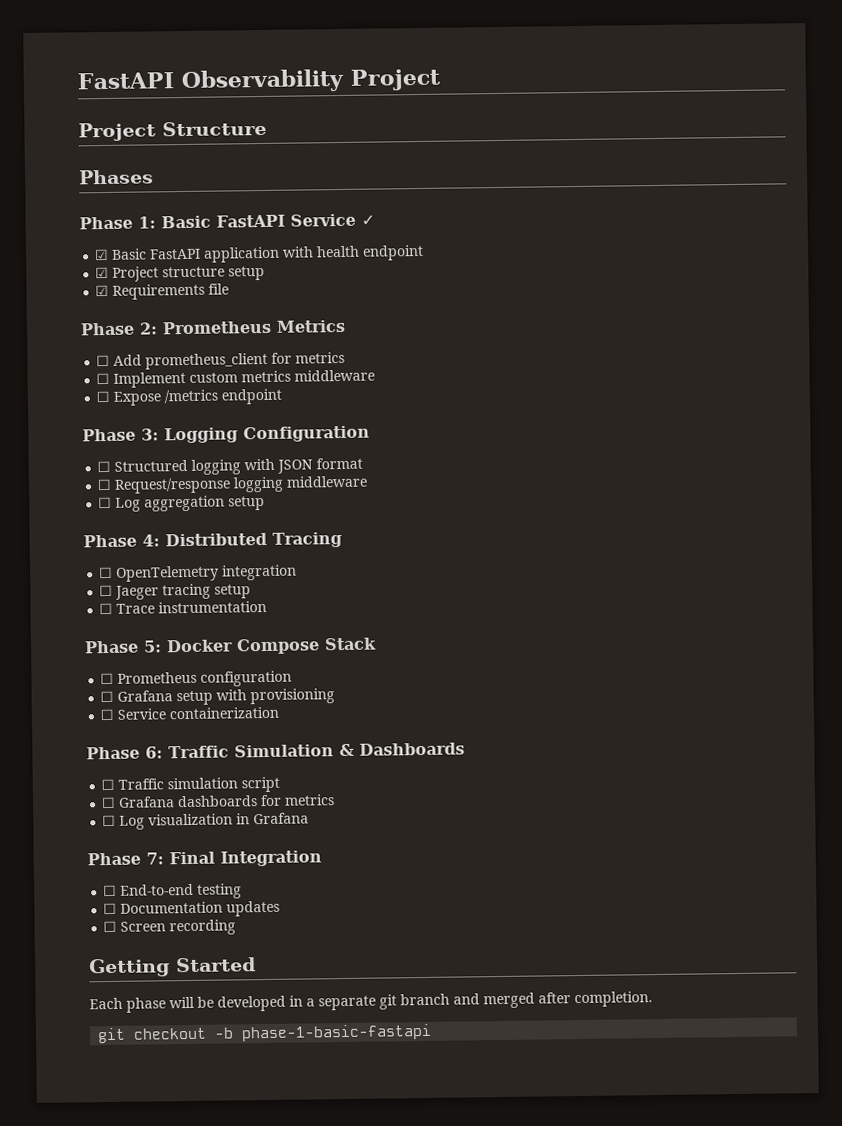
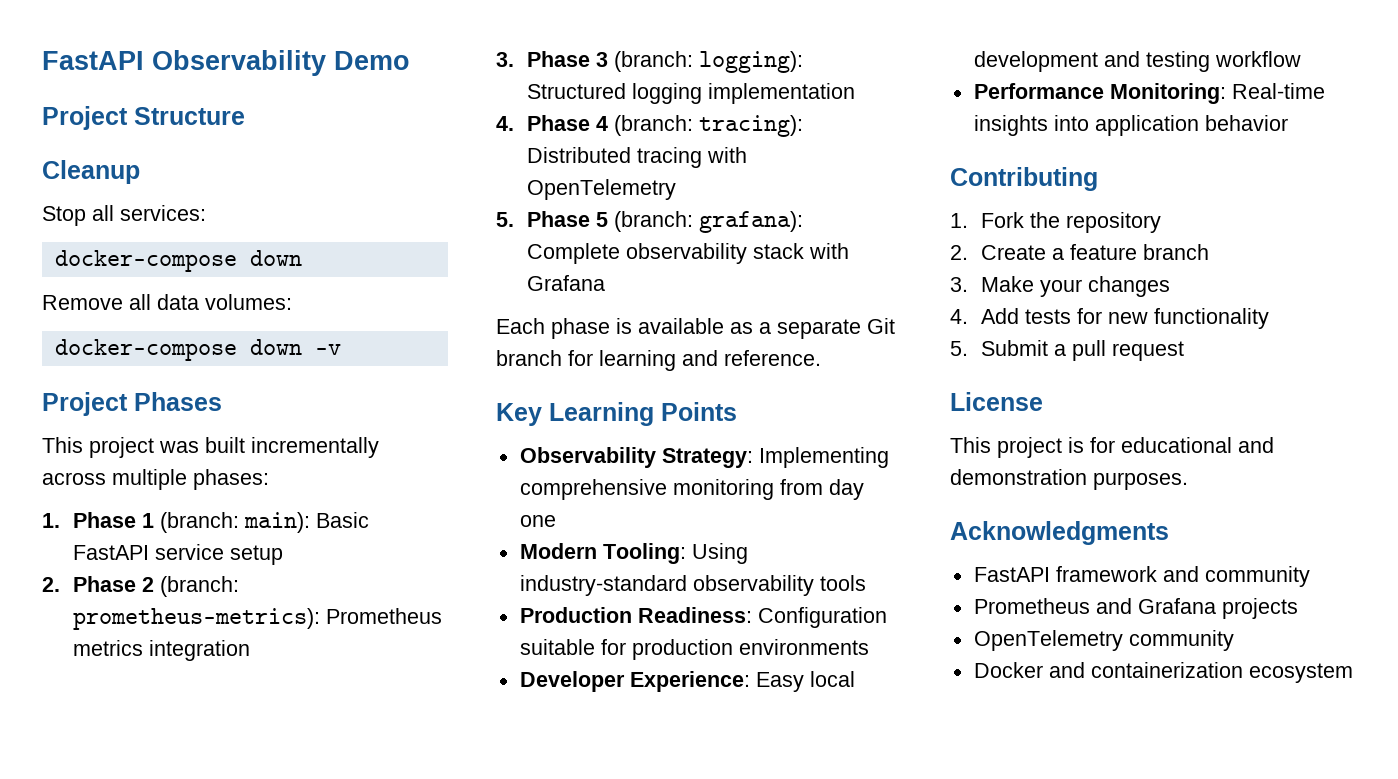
[349,68,441,91] Project -> [334,51,410,70] Demo
[78,169,154,185] [79,213,375,230] [94,244,425,263] [95,265,266,282] [95,283,230,300] [80,319,346,336] [96,351,346,370] [96,369,376,388] [96,388,283,406] [82,425,370,444] [97,457,364,475] [97,475,369,494] [98,495,266,512] [83,532,342,548] [99,564,298,582] [99,583,252,600] [99,600,268,615] [84,637,377,655] [100,670,293,687] [100,688,336,706] [100,706,280,721] [86,742,465,760] [101,776,281,793] [101,794,336,809] [102,812,310,830] [87,850,322,867] [103,883,243,899] [103,900,281,917] [103,919,237,936] [89,957,256,978] [89,991,653,1013] [97,1023,433,1044] Phases // Phase 1: Basic FastAPI Service ✓ // ☑ Basic FastAPI application with health endpoint // ☑ Project structure setup // ☑ Requirements file // Phase 2: Prometheus Metrics // ☐ Add prometheus_client for metrics // ☐ Implement custom metrics middleware // ☐ Expose /metrics endpoint // Phase 3: Logging Configuration // ☐ Structured logging with JSON format // ☐ Request/response logging middleware // ☐ Log aggregation setup // Phase 4: Distributed Tracing // ☐ OpenTelemetry integration // ☐ Jaeger tracing setup // ☐ Trace instrumentation // Phase 5: Docker Compose Stack // ☐ Prometheus configuration // ☐ Grafana setup with provisioning // ☐ Service containerization // Phase 6: Traffic Simulation & Dashboards // ☐ Traffic simulation script // ☐ Grafana dashboards for metrics // ☐ Log visualization in Grafana // Phase 7: Final Integration // ☐ End-to-end testing // ☐ Documentation updates // ☐ Screen recording // Getting Started // Each phase will be developed in a separate git branch and merged after completion. // git checkout -b phase-1-basic-fastapi -> [42,160,140,184] [42,205,206,226] [54,250,302,272] [42,294,292,310] [54,339,341,361] [42,392,222,416] [42,437,379,458] [42,469,269,490] [42,512,370,533] [73,544,284,565] [42,576,240,597] [73,608,443,630] [73,640,251,661] [496,51,804,73] [527,83,856,104] [496,115,804,137] [527,147,748,168] [527,179,677,200] [496,211,804,233] [527,243,850,264] [527,275,606,291] [496,318,895,339] [496,350,821,371] [496,402,737,426] [519,447,889,468] [519,479,864,500] [519,515,556,527] [519,543,748,564] [519,575,866,596] [519,607,887,628] [519,639,869,660] [519,671,855,692] [973,51,1301,72] [973,83,1325,104] [973,115,1288,136] [950,167,1098,191] [950,212,1162,233] [950,244,1210,260] [950,276,1171,297] [950,308,1270,329] [950,340,1185,361] [950,392,1043,411] [950,437,1274,458] [950,469,1188,490] [950,521,1169,545] [973,566,1310,587] [973,598,1298,619] [973,630,1234,651] [973,662,1353,683] Cleanup // Stop all services: // docker-compose down // Remove all data volumes: // docker-compose down -v // Project Phases // This project was built incrementally across multiple phases: // 1. Phase 1 (branch: main): Basic FastAPI service setup // 2. Phase 2 (branch: prometheus-metrics): Prometheus metrics integration // 3. Phase 3 (branch: logging): Structured logging implementation // 4. Phase 4 (branch: tracing): Distributed tracing with OpenTelemetry // 5. Phase 5 (branch: grafana): Complete observability stack with Grafana // Each phase is available as a separate Git branch for learning and reference. // Key Learning Points // Observability Strategy: Implementing comprehensive monitoring from day one // Modern Tooling: Using industry-standard observability tools // Production Readiness: Configuration suitable for production environments // Developer Experience: Easy local development and testing workflow // Performance Monitoring: Real-time insights into application behavior // Contributing // 1. Fork the repository // 2. Create a feature branch // 3. Make your changes // 4. Add tests for new functionality // 5. Submit a pull request // License // This project is for educational and demonstration purposes. // Acknowledgments // FastAPI framework and community // Prometheus and Grafana projects // OpenTelemetry community // Docker and containerization ecosystem

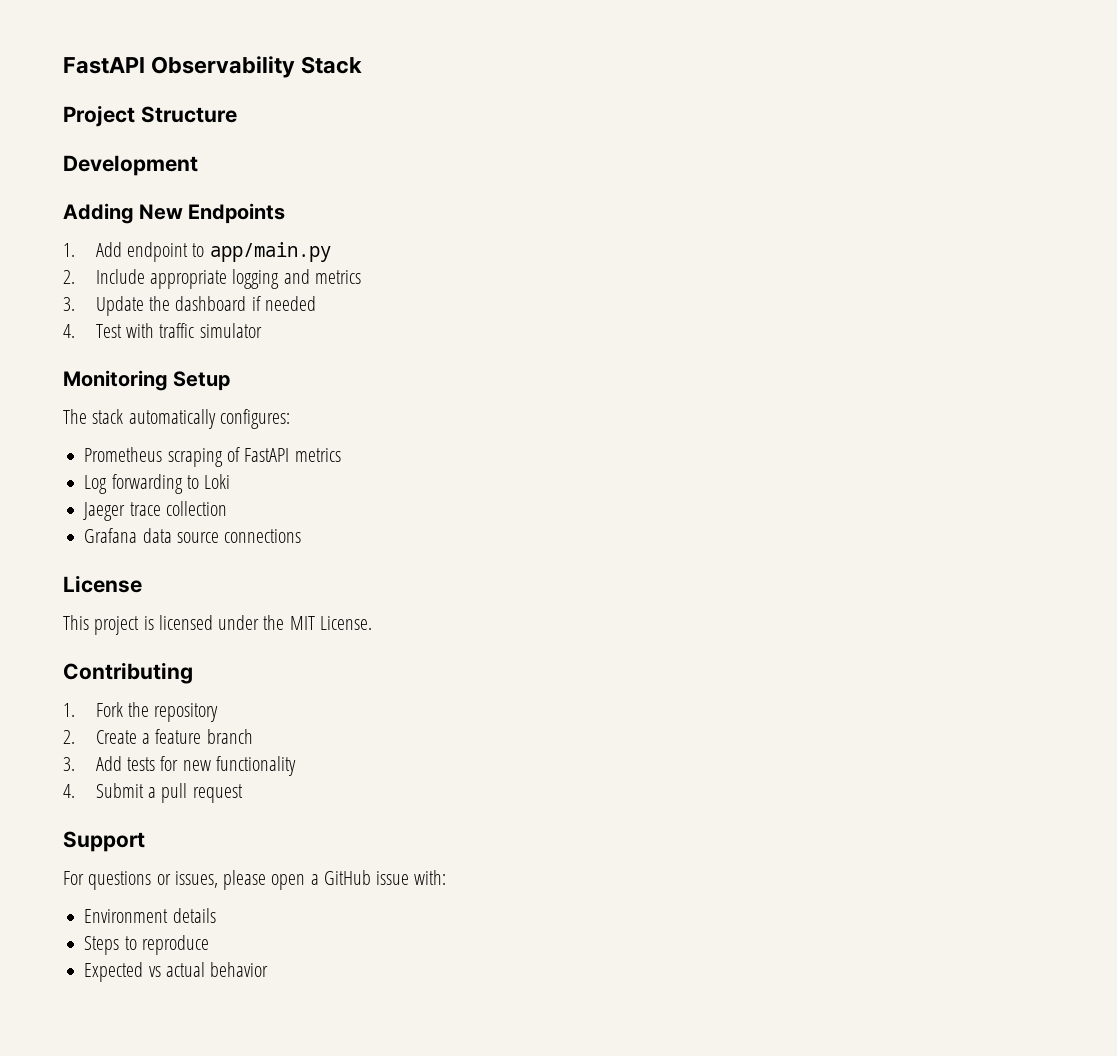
[334,51,410,70] Demo -> [301,56,363,74] Stack
[42,160,140,184] [42,205,206,226] [54,250,302,272] [42,294,292,310] [54,339,341,361] [42,392,222,416] [42,437,379,458] [42,469,269,490] [42,512,370,533] [73,544,284,565] [42,576,240,597] [73,608,443,630] [73,640,251,661] [496,51,804,73] [527,83,856,104] [496,115,804,137] [527,147,748,168] [527,179,677,200] [496,211,804,233] [527,243,850,264] [527,275,606,291] [496,318,895,339] [496,350,821,371] [496,402,737,426] [519,447,889,468] [519,479,864,500] [519,515,556,527] [519,543,748,564] [519,575,866,596] [519,607,887,628] [519,639,869,660] [519,671,855,692] [973,51,1301,72] [973,83,1325,104] [973,115,1288,136] Cleanup // Stop all services: // docker-compose down // Remove all data volumes: // docker-compose down -v // Project Phases // This project was built incrementally across multiple phases: // 1. Phase 1 (branch: main): Basic FastAPI service setup // 2. Phase 2 (branch: prometheus-metrics): Prometheus metrics integration // 3. Phase 3 (branch: logging): Structured logging implementation // 4. Phase 4 (branch: tracing): Distributed tracing with OpenTelemetry // 5. Phase 5 (branch: grafana): Complete observability stack with Grafana // Each phase is available as a separate Git branch for learning and reference. // Key Learning Points // Observability Strategy: Implementing comprehensive monitoring from day one // Modern Tooling: Using industry-standard observability tools // Production Readiness: Configuration suitable for production environments // Developer Experience: Easy local development and testing workflow // Performance Monitoring: Real-time insights into application behavior -> [63,155,198,176] [63,203,286,224] [63,242,331,262] [63,269,361,289] [63,296,316,316] [63,323,262,338] [63,370,230,391] [63,409,290,429] [84,447,341,467] [84,474,231,494] [83,501,227,521] [84,528,302,543] [63,575,142,593] [63,615,372,635] Development // Adding New Endpoints // 1. Add endpoint to app/main.py // 2. Include appropriate logging and metrics // 3. Update the dashboard if needed // 4. Test with traffic simulator // Monitoring Setup // The stack automatically configures: // Prometheus scraping of FastAPI metrics // Log forwarding to Loki // Jaeger trace collection // Grafana data source connections // License // This project is licensed under the MIT License.
[981,276,1171,297] [950,309,968,324] Make your changes // 4. -> (75, 764) none
[950,341,968,356] 5. -> [63,784,75,798] 4.
[950,392,1043,411] [950,437,1274,458] [950,469,1188,490] [950,521,1169,545] [973,566,1310,587] [973,598,1298,619] [973,630,1234,651] [973,662,1353,683] License // This project is for educational and demonstration purposes. // Acknowledgments // FastAPI framework and community // Prometheus and Grafana projects // OpenTelemetry community // Docker and containerization ecosystem -> [63,831,145,852] [63,870,447,890] [84,908,216,923] [84,935,209,955] [84,962,269,982] Support // For questions or issues, please open a GitHub issue with: // Environment details // Steps to reproduce // Expected vs actual behavior

